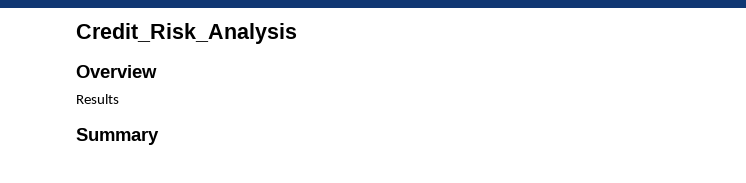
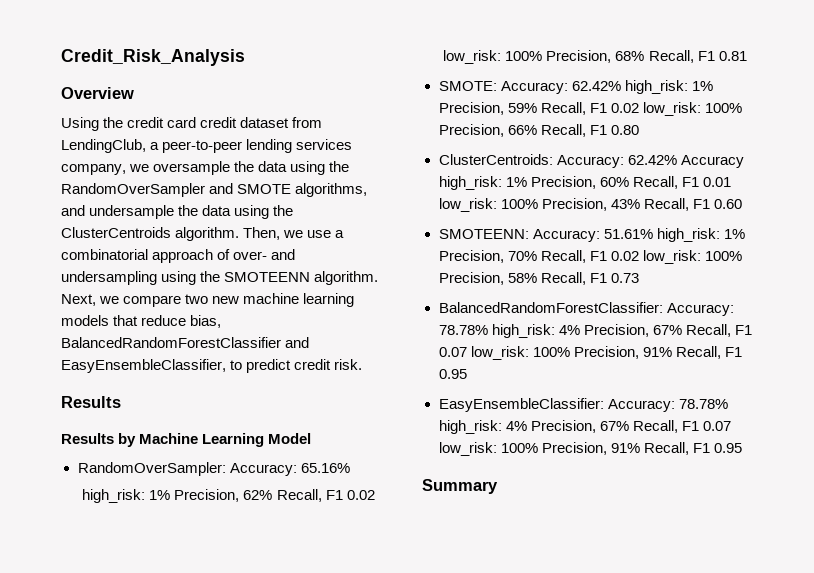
[76,94,119,104] Results -> [61,117,323,131] [61,139,353,153] [61,161,350,175] [61,183,368,197] [61,205,294,219] [61,227,345,241] [61,249,296,263] [61,271,379,285] [61,293,355,307] [61,315,222,328] [61,337,310,348] [61,359,363,373] [61,396,121,408] [61,433,312,447] [77,462,350,476] [82,489,375,503] [443,50,747,64] [438,80,713,94] [438,102,742,116] [438,124,639,137] [438,154,744,168] [438,176,731,190] [438,198,742,212] [438,228,745,242] [438,250,742,264] [438,272,639,285] [438,302,734,316] [438,324,752,338] [438,346,742,360] [438,369,467,379] [438,398,728,412] [438,420,731,434] [438,442,742,456] Using the credit card credit dataset from LendingClub, a peer-to-peer lending services company, we oversample the data using the RandomOverSampler and SMOTE algorithms, and undersample the data using the ClusterCentroids algorithm. Then, we use a combinatorial approach of over- and undersampling using the SMOTEENN algorithm. Next, we compare two new machine learning models that reduce bias, BalancedRandomForestClassifier and EasyEnsembleClassifier, to predict credit risk. // Results // Results by Machine Learning Model // RandomOverSampler: Accuracy: 65.16% // high_risk: 1% Precision, 62% Recall, F1 0.02 low_risk: 100% Precision, 68% Recall, F1 0.81 // SMOTE: Accuracy: 62.42% high_risk: 1% Precision, 59% Recall, F1 0.02 low_risk: 100% Precision, 66% Recall, F1 0.80 // ClusterCentroids: Accuracy: 62.42% Accuracy high_risk: 1% Precision, 60% Recall, F1 0.01 low_risk: 100% Precision, 43% Recall, F1 0.60 // SMOTEENN: Accuracy: 51.61% high_risk: 1% Precision, 70% Recall, F1 0.02 low_risk: 100% Precision, 58% Recall, F1 0.73 // BalancedRandomForestClassifier: Accuracy: 78.78% high_risk: 4% Precision, 67% Recall, F1 0.07 low_risk: 100% Precision, 91% Recall, F1 0.95 // EasyEnsembleClassifier: Accuracy: 78.78% high_risk: 4% Precision, 67% Recall, F1 0.07 low_risk: 100% Precision, 91% Recall, F1 0.95

